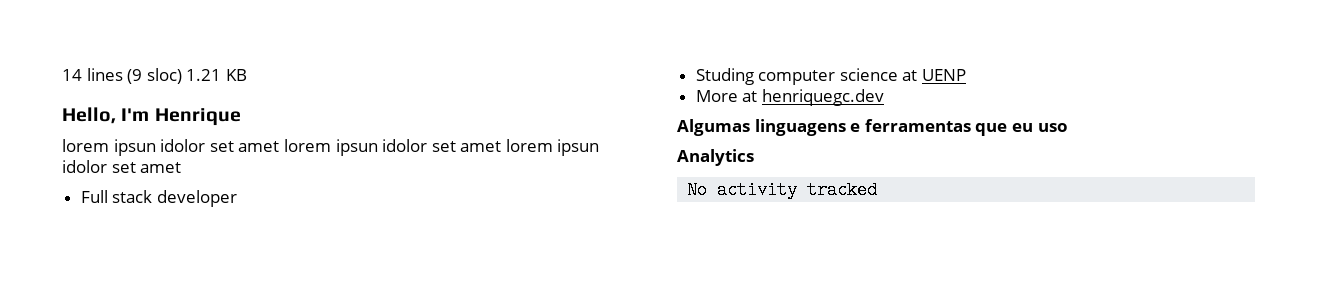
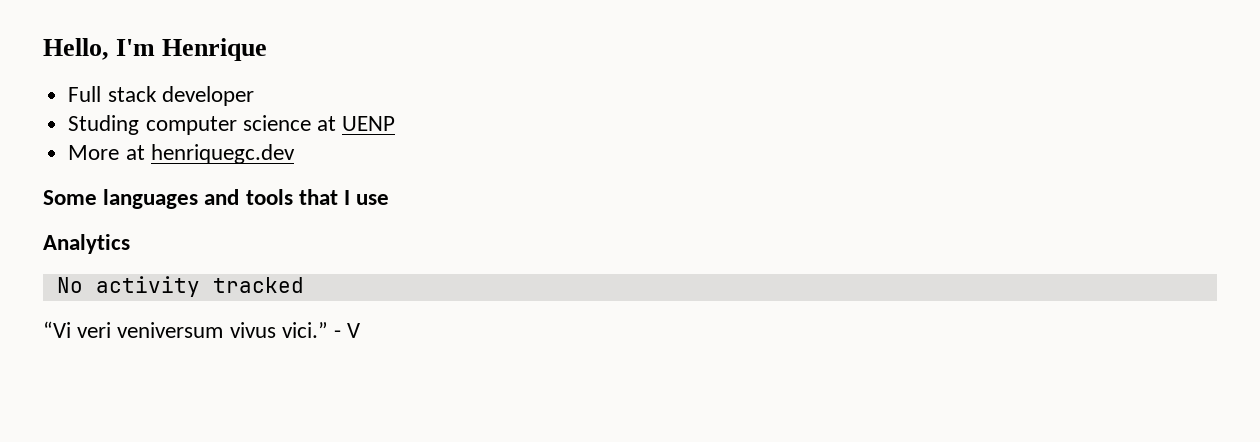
[62,68,247,84] [62,107,241,126] [62,139,600,156] [62,160,182,173] 14 lines (9 sloc) 1.21 KB // Hello, I'm Henrique // lorem ipsun idolor set amet lorem ipsun idolor set amet lorem ipsun idolor set amet -> [43,38,268,61] Hello, I'm Henrique
[677,119,1068,136] [677,149,754,166] [687,181,878,199] Algumas linguagens e ferramentas que eu uso // Analytics // No activity tracked -> [43,189,390,209] [43,234,130,254] [56,276,304,297] [43,321,361,338] Some languages and tools that I use // Analytics // No activity tracked // “Vi veri veniversum vivus vici.” - V

